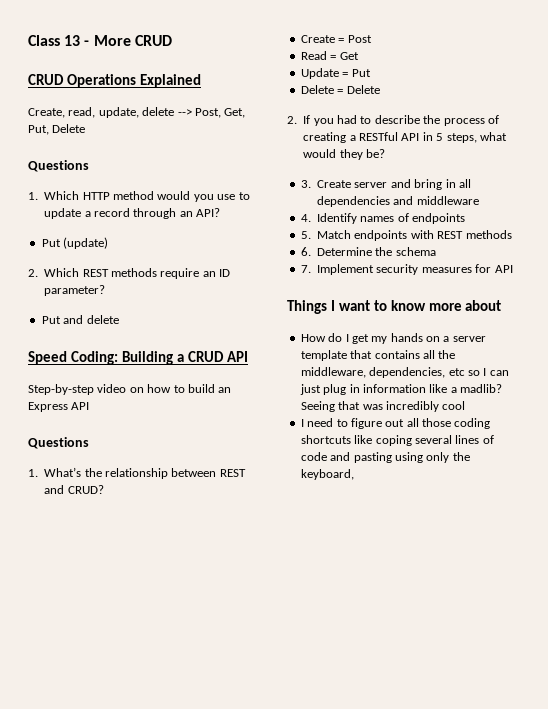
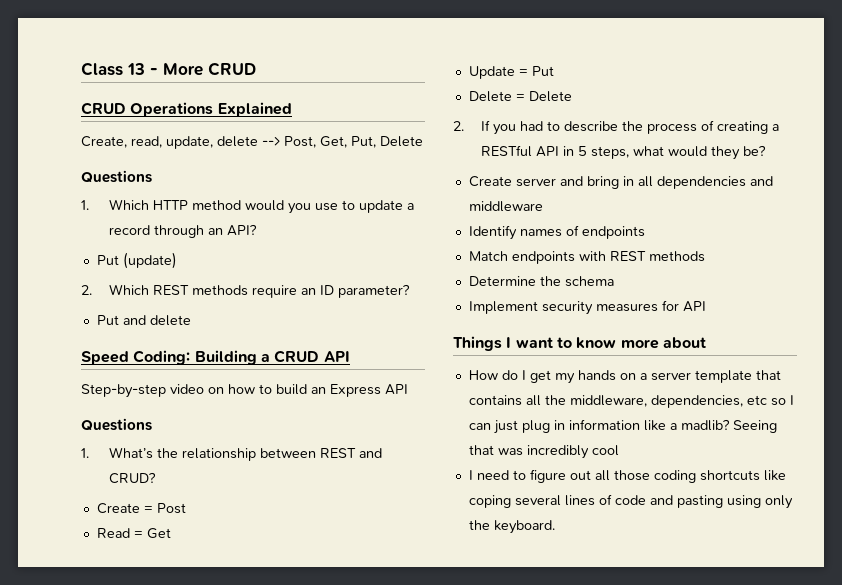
[300,180,311,188] 3. -> (766, 150) none
[300,214,311,222] 4. -> (543, 206) none
[300,231,311,239] 5. -> (645, 232) none
[300,247,311,256] 6. -> (705, 256) none
[300,265,311,273] 7. -> (614, 281) none
[300,469,354,480] keyboard, -> [493,520,555,534] keyboard.

